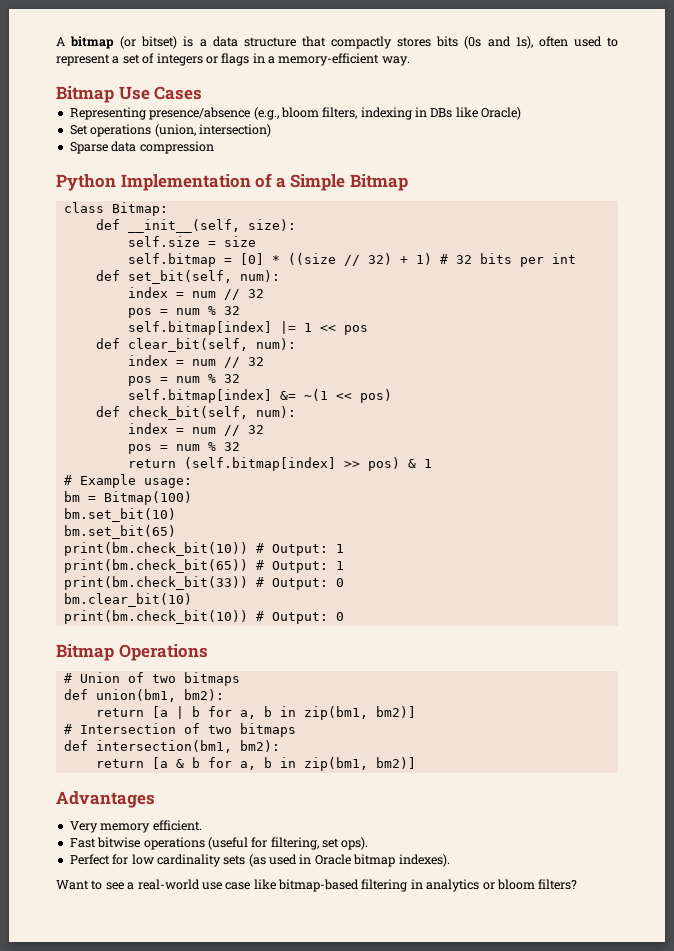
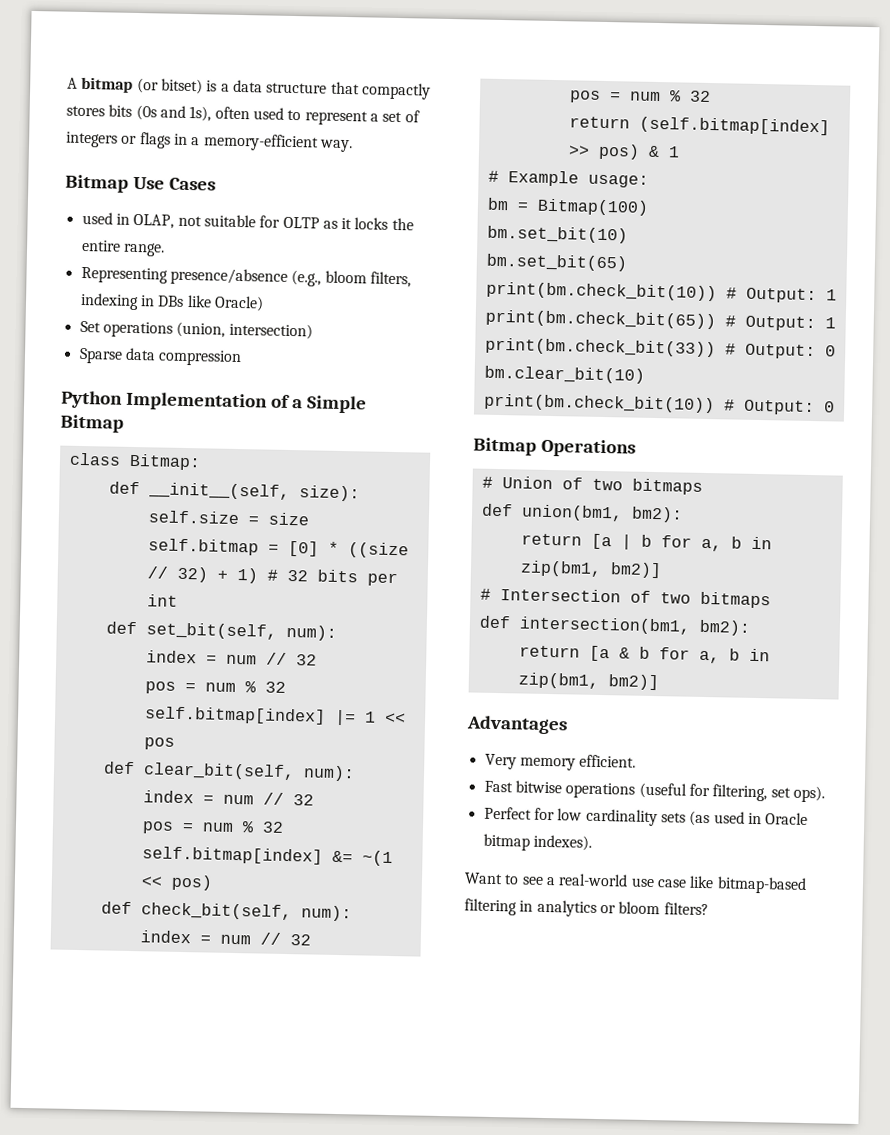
(203, 93) none -> [81,211,414,231] [81,239,165,257] // used in OLAP, not suitable for OLTP as it locks the entire range.

